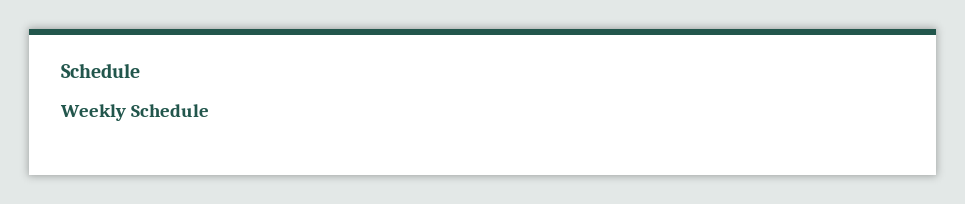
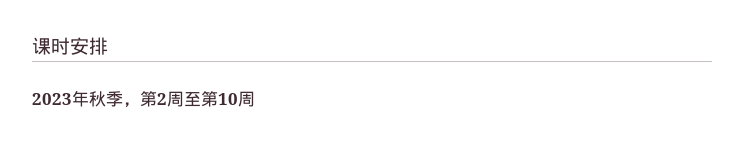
[61,63,140,78] [60,104,209,121] Schedule // Weekly Schedule -> [32,37,108,55] [32,90,255,108] 课时安排 // 2023年秋季，第2周至第10周

